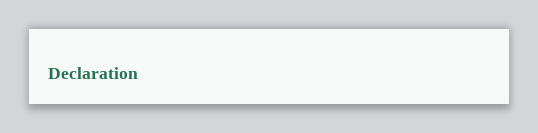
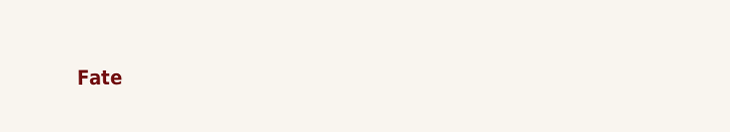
[48,67,138,79] Declaration -> [77,69,123,86] Fate

